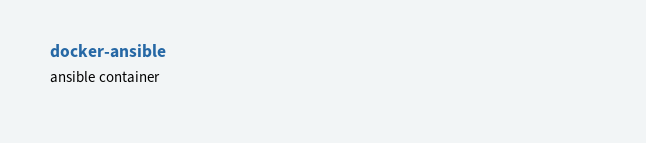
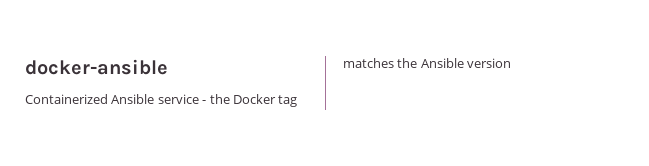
[50,71,161,83] ansible container -> [25,94,298,107] [343,58,512,68] Containerized Ansible service - the Docker tag matches the Ansible version

